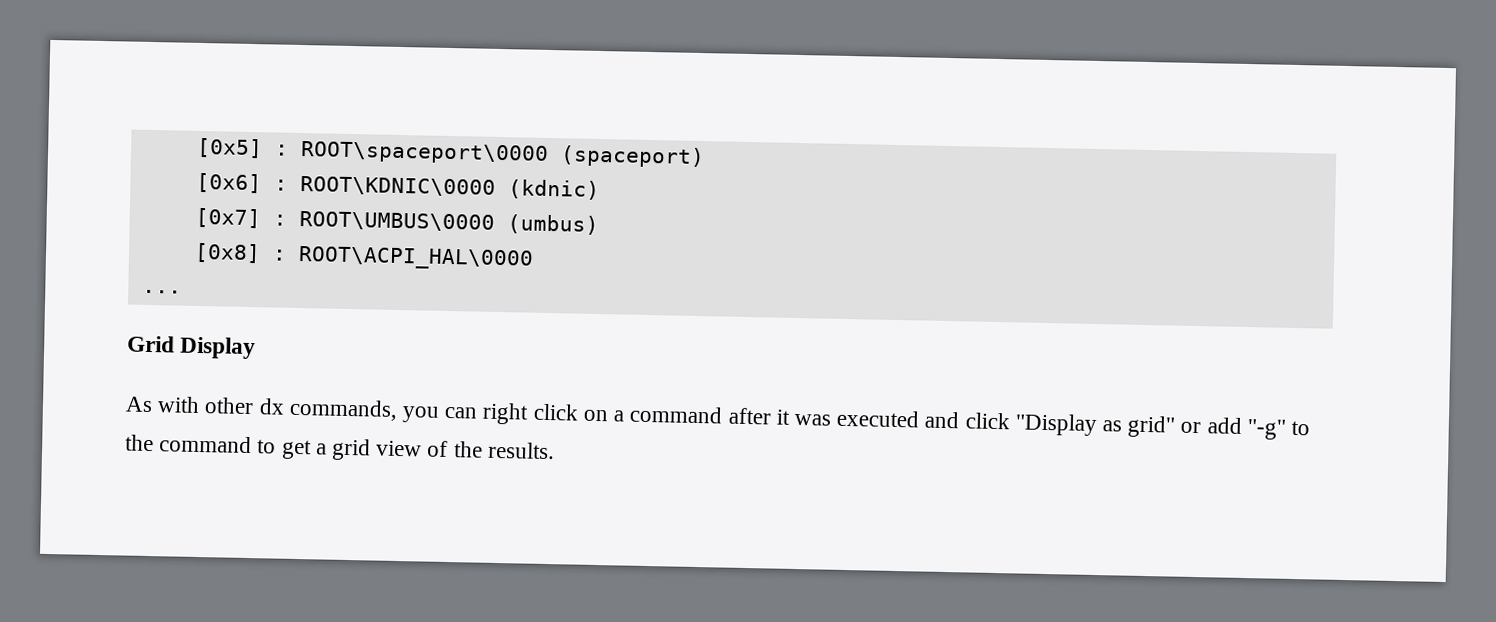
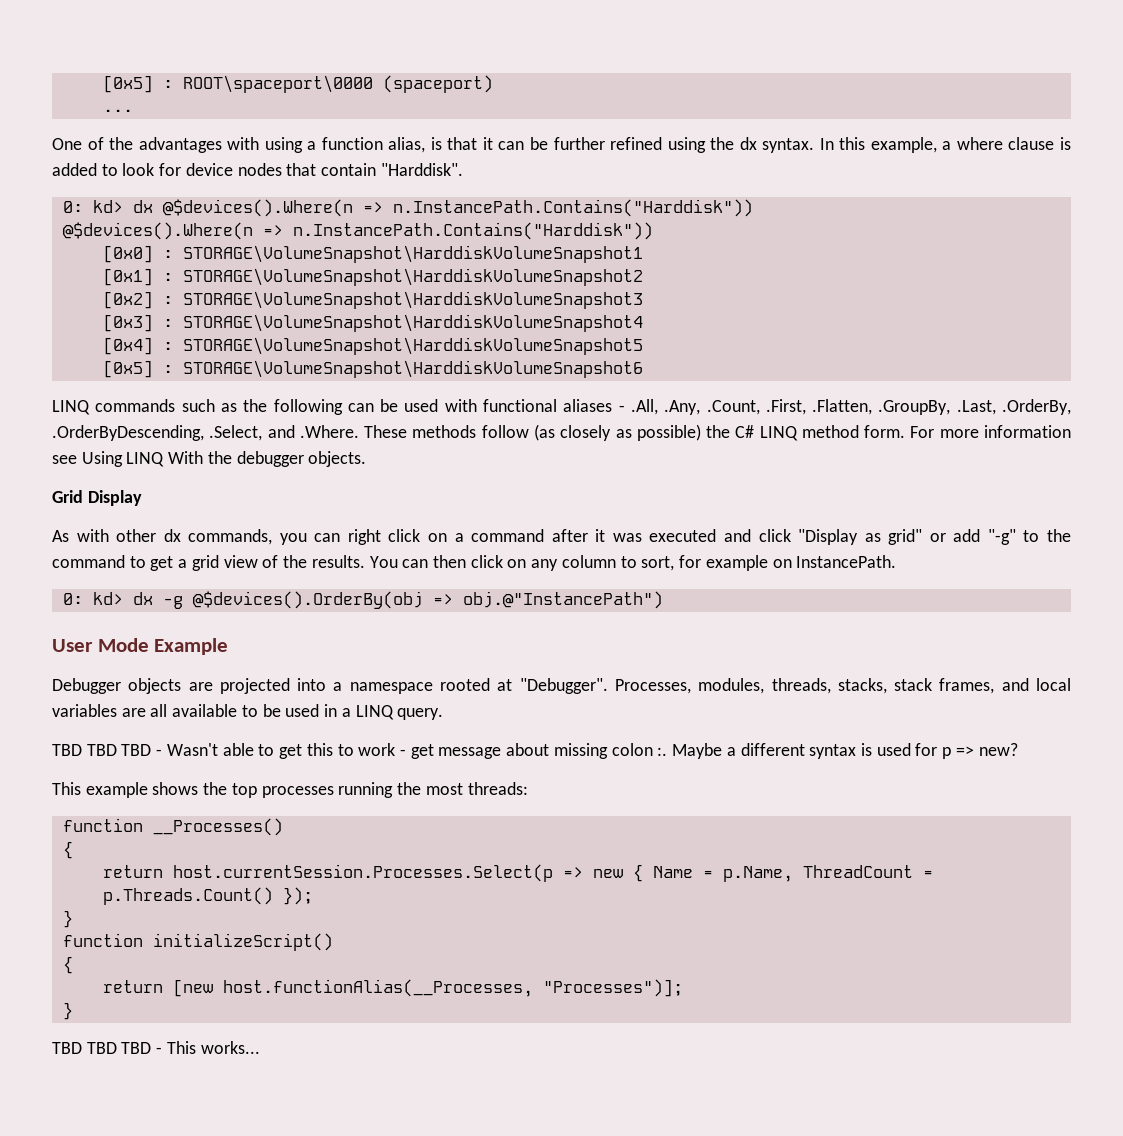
[195,172,600,200] [194,207,599,235] [193,242,534,271] [141,289,182,294] [0x6] : ROOT\KDNIC\0000 (kdnic) // [0x7] : ROOT\UMBUS\0000 (umbus) // [0x8] : ROOT\ACPI_HAL\0000 // ... -> [102,109,133,112] [52,137,1072,153] [52,163,463,176] [62,199,753,217] [62,222,653,240] [102,245,643,263] [102,268,643,286] [102,291,643,309] [102,314,643,332] [102,337,643,355] [102,360,643,378] [52,399,1071,415] [52,424,1072,441] [52,451,367,467] ... // One of the advantages with using a function alias, is that it can be further refined using the dx syntax. In this example, a where clause is added to look for device nodes that contain "Harddisk". // 0: kd> dx @$devices().Where(n => n.InstancePath.Contains("Harddisk")) // @$devices().Where(n => n.InstancePath.Contains("Harddisk")) // [0x0] : STORAGE\VolumeSnapshot\HarddiskVolumeSnapshot1 // [0x1] : STORAGE\VolumeSnapshot\HarddiskVolumeSnapshot2 // [0x2] : STORAGE\VolumeSnapshot\HarddiskVolumeSnapshot3 // [0x3] : STORAGE\VolumeSnapshot\HarddiskVolumeSnapshot4 // [0x4] : STORAGE\VolumeSnapshot\HarddiskVolumeSnapshot5 // [0x5] : STORAGE\VolumeSnapshot\HarddiskVolumeSnapshot6 // LINQ commands such as the following can be used with functional aliases - .All, .Any, .Count, .First, .Flatten, .GroupBy, .Last, .OrderBy, .OrderByDescending, .Select, and .Where. These methods follow (as closely as possible) the C# LINQ method form. For more information see Using LINQ With the debugger objects.
(555, 450) none -> [369,555,897,571] [62,591,663,609] [52,638,229,655] [52,678,1071,694] [52,704,444,720] [52,743,1018,759] [52,782,528,798] [62,818,283,836] [62,841,73,859] [102,864,933,882] [102,887,313,905] [62,910,73,928] [62,933,333,951] [62,956,73,974] [102,979,683,997] [62,1002,73,1020] [52,1041,260,1054] You can then click on any column to sort, for example on InstancePath. // 0: kd> dx -g @$devices().OrderBy(obj => obj.@"InstancePath") // User Mode Example // Debugger objects are projected into a namespace rooted at "Debugger". Processes, modules, threads, stacks, stack frames, and local variables are all available to be used in a LINQ query. // TBD TBD TBD - Wasn't able to get this to work - get message about missing colon :. Maybe a different syntax is used for p => new? // This example shows the top processes running the most threads: // function __Processes() // { // return host.currentSession.Processes.Select(p => new { Name = p.Name, ThreadCount = p.Threads.Count() }); // } // function initializeScript() // { // return [new host.functionAlias(__Processes, "Processes")]; // } // TBD TBD TBD - This works...

